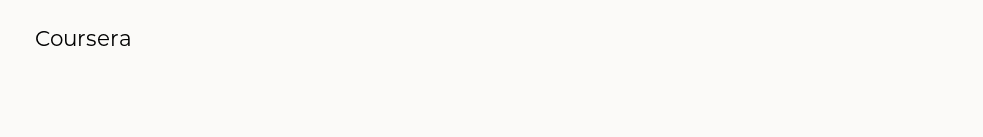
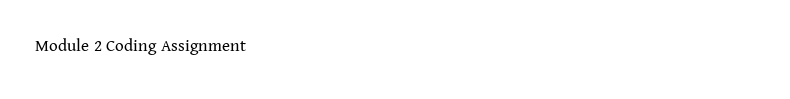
[35,31,132,46] Coursera -> [35,38,246,55] Module 2 Coding Assignment

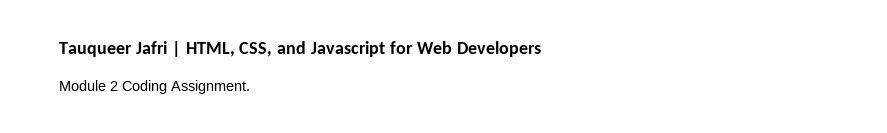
(35, 44) none -> [59,41,541,57] Tauqueer Jafri | HTML, CSS, and Javascript for Web Developers //
[160,40,246,55] Assignment -> [171,80,250,94] Assignment.

